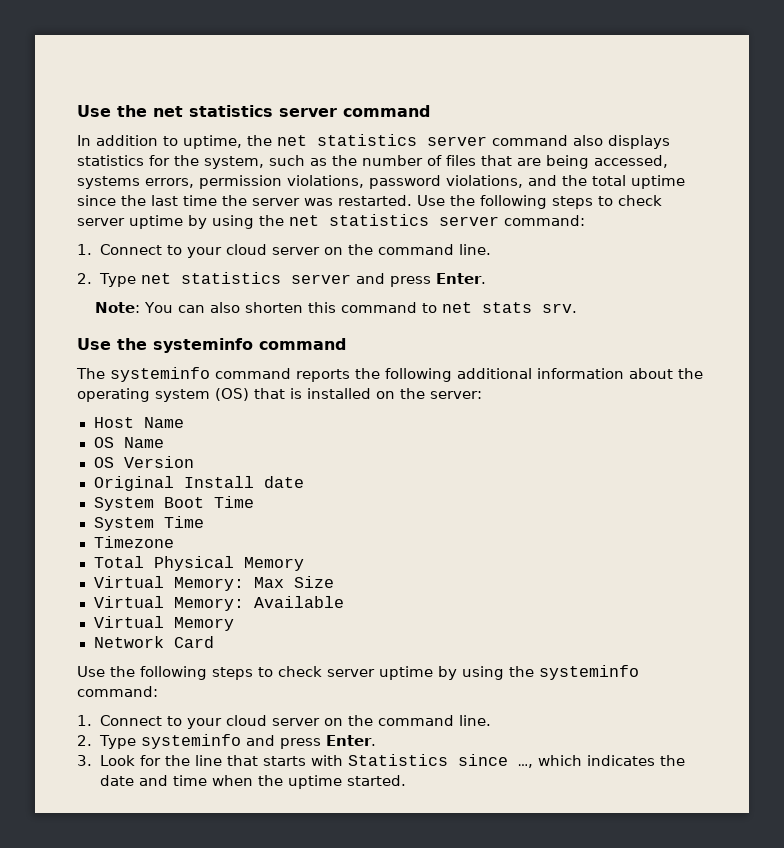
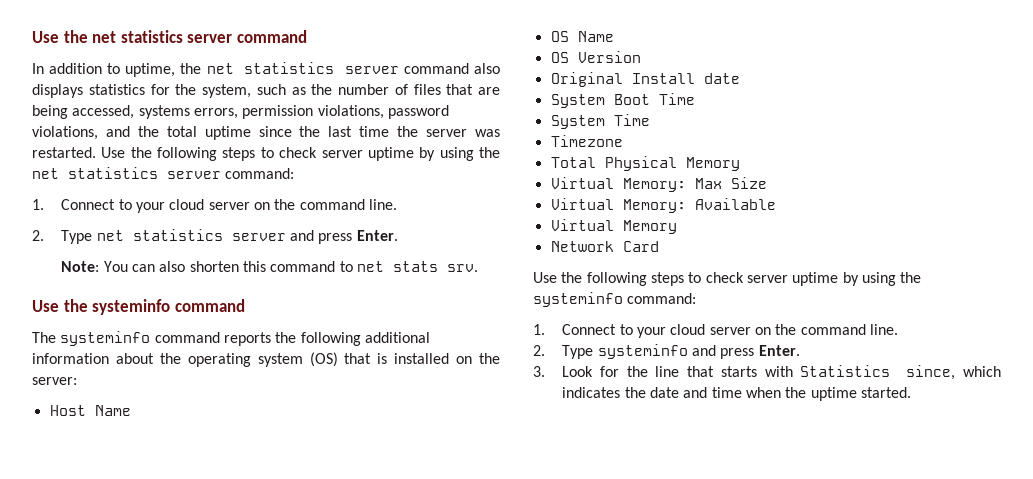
[457,754,533,768] since …, -> [906,365,956,380] since,

